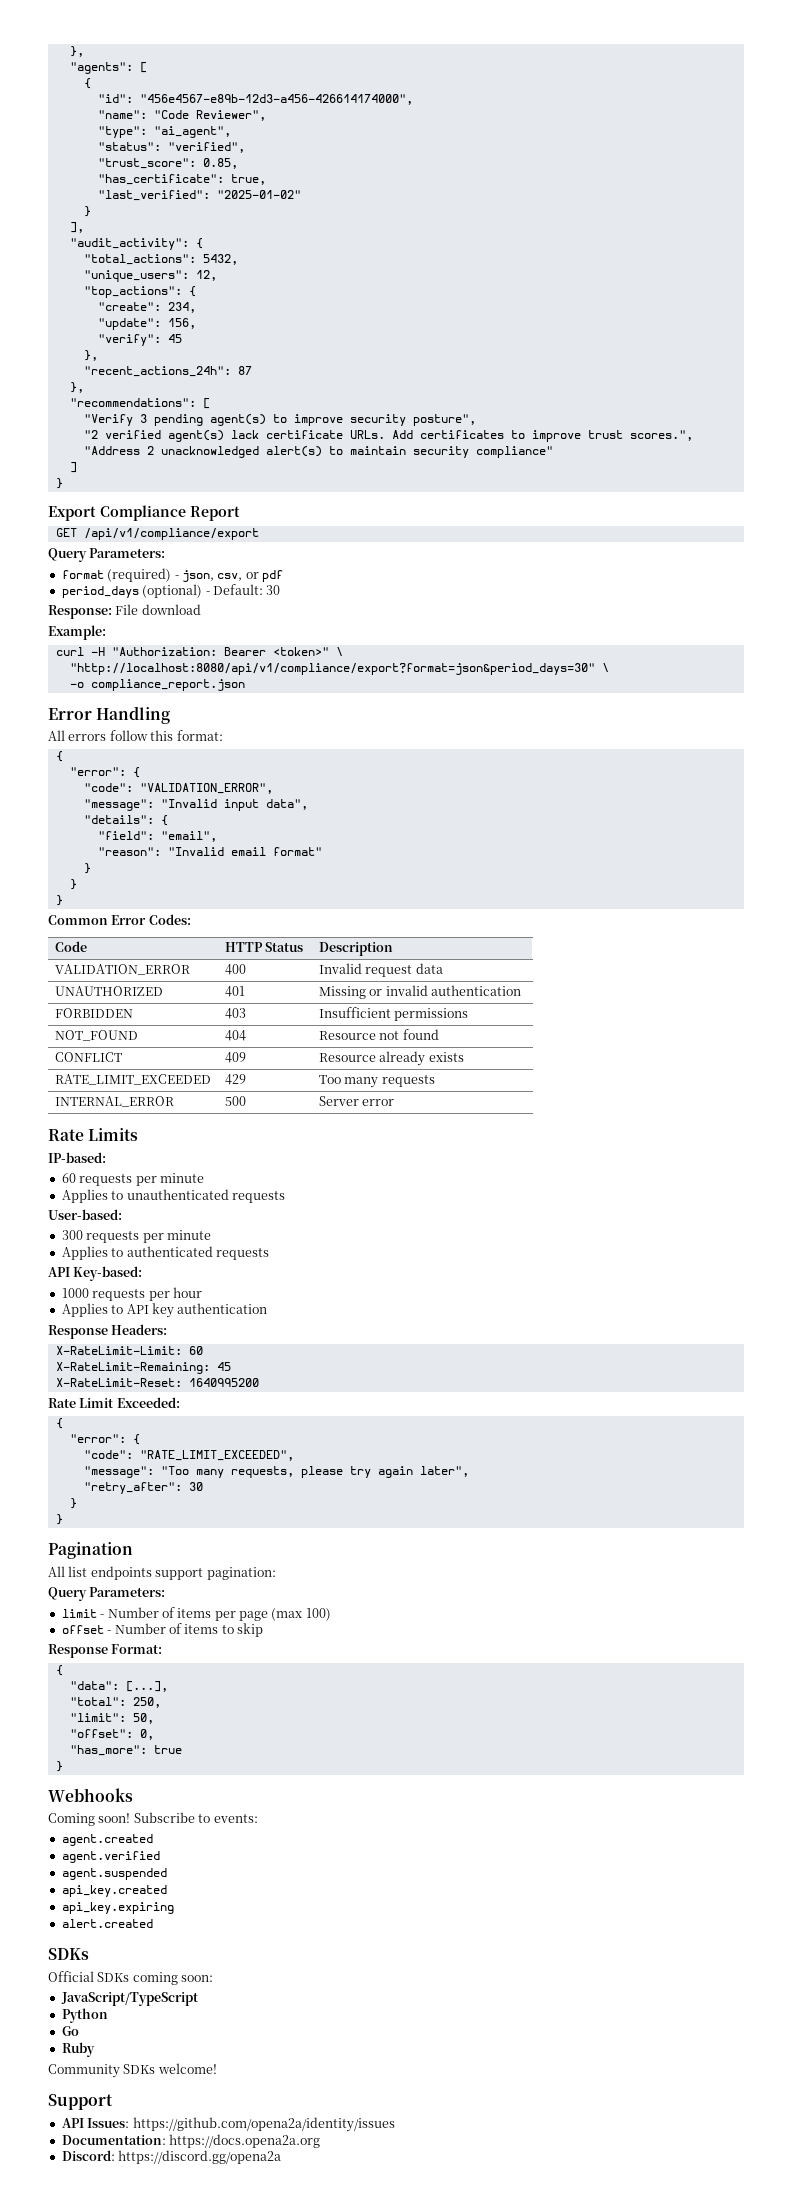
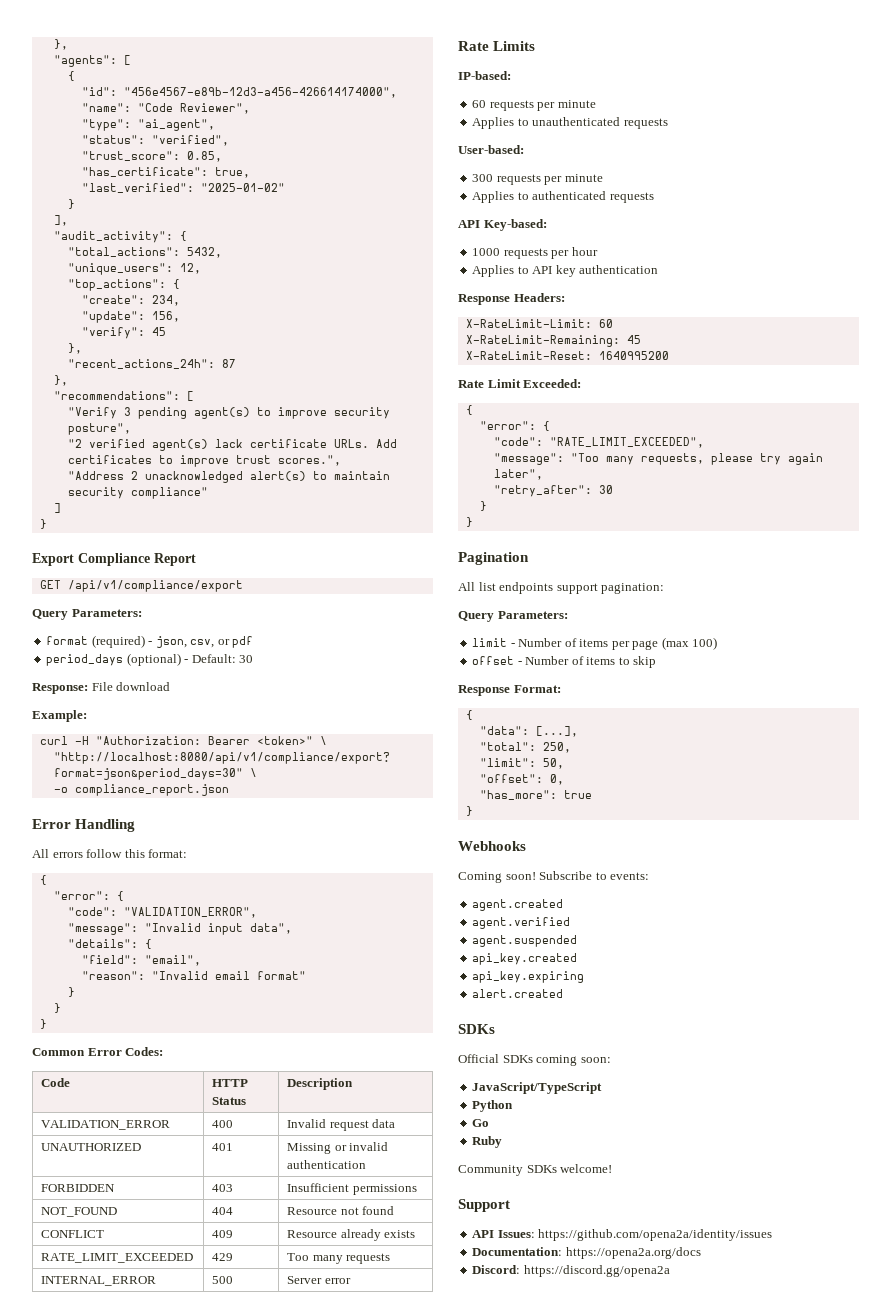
[169,2134,321,2148] https://docs.opena2a.org -> [565,1247,701,1259] https://opena2a.org/docs

